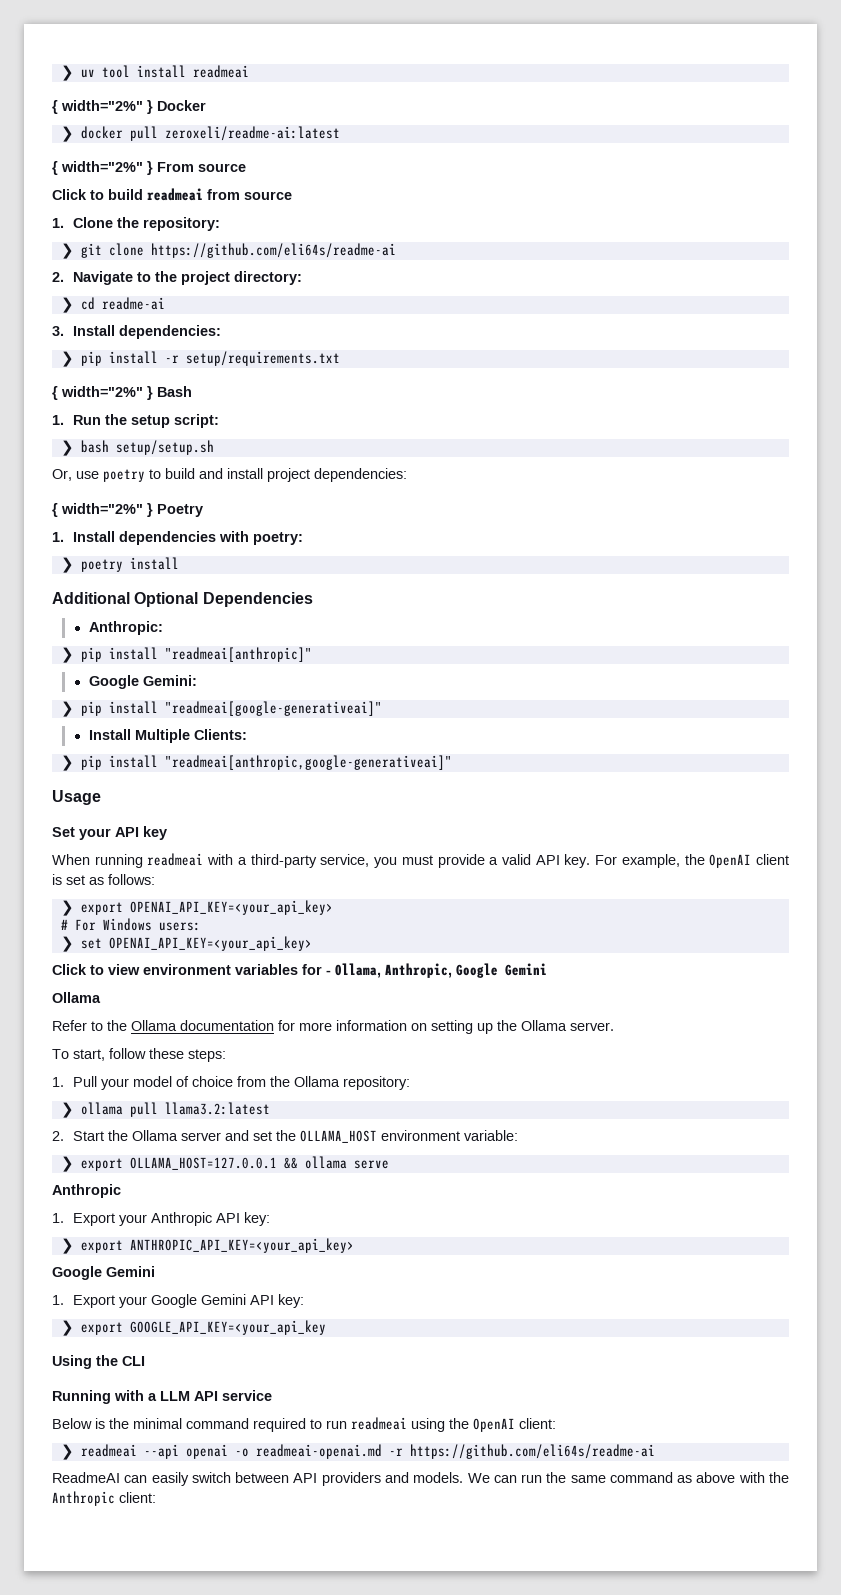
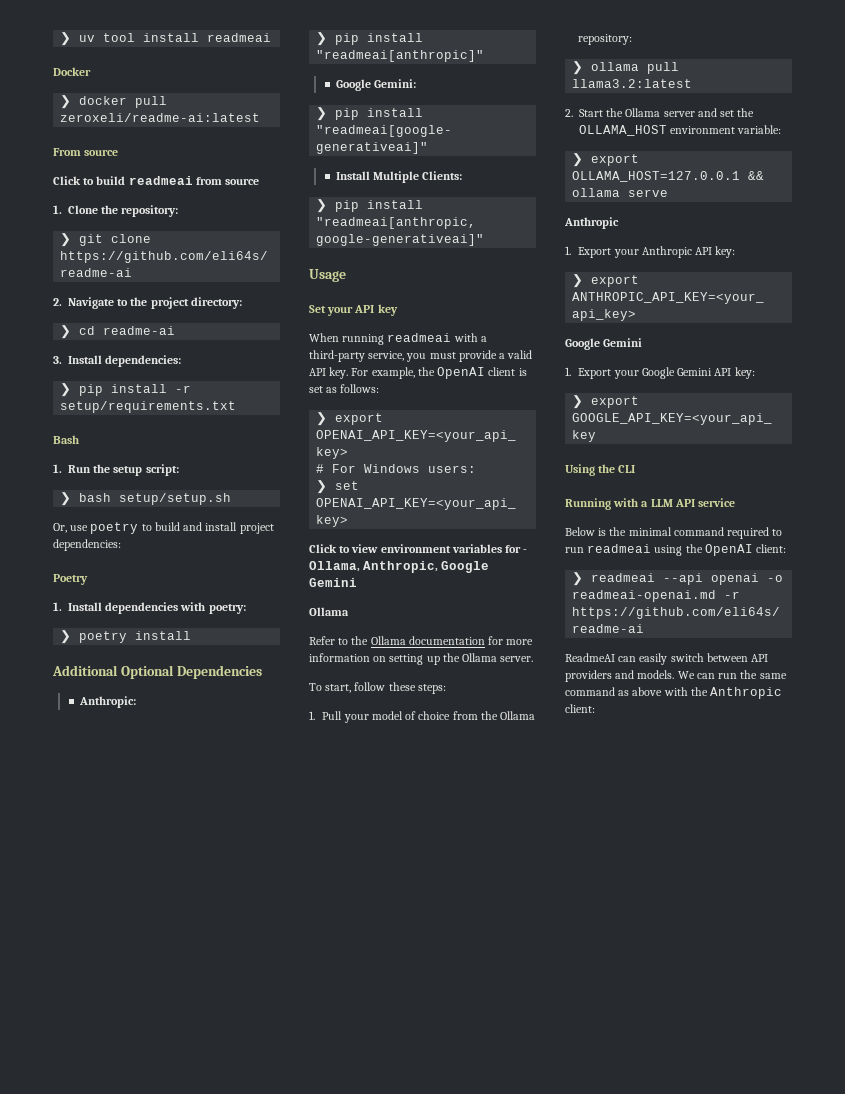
[52,100,153,114] { width="2%" } -> (272, 37) none
[52,161,153,175] { width="2%" } -> (261, 117) none
[52,386,153,400] { width="2%" } -> (237, 407) none
[52,503,153,517] { width="2%" } -> (121, 545) none

